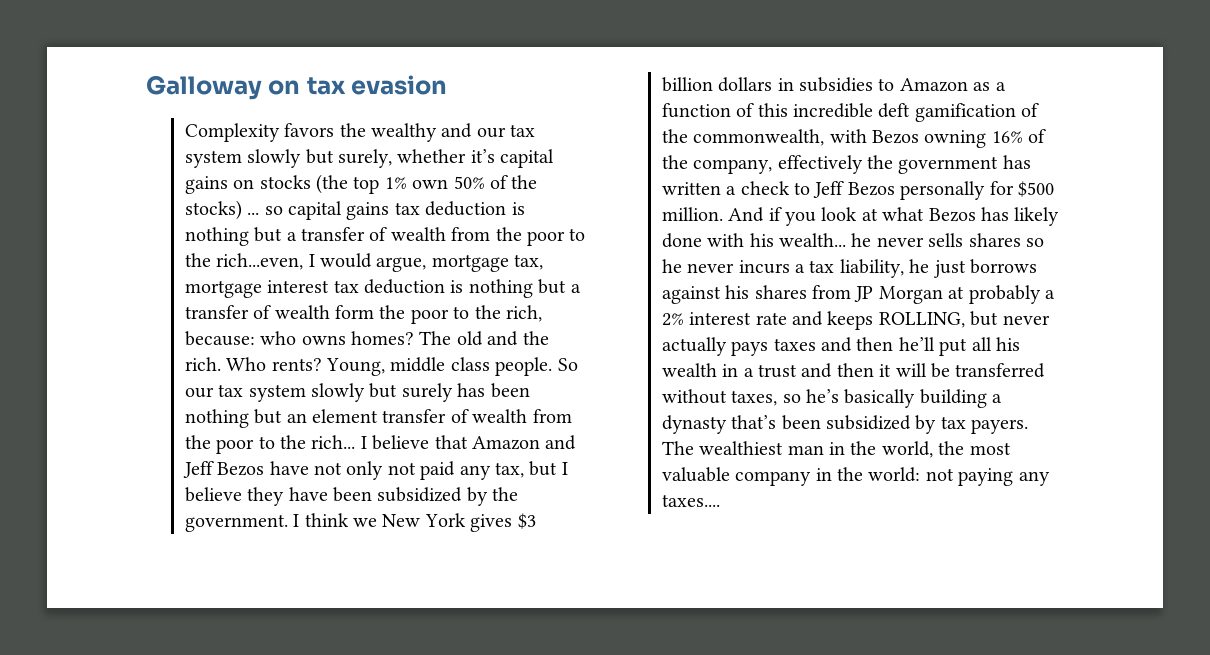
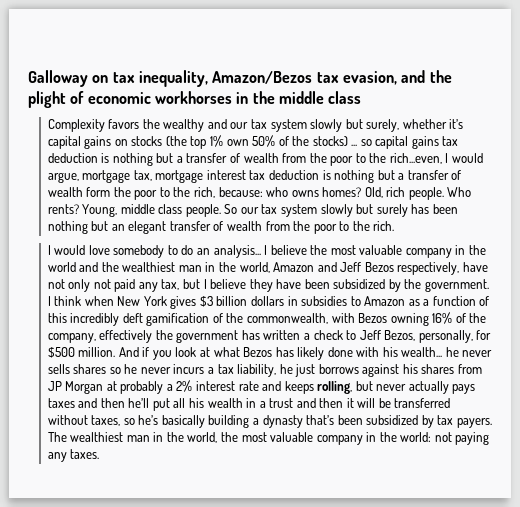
[351,75,448,95] evasion -> [138,70,452,87] [28,91,362,108] inequality, Amazon/Bezos tax evasion, and the plight of economic workhorses in the middle class
[419,331,549,346] [184,357,221,371] The old and the rich. -> [364,187,444,200] Old, rich people.
[311,409,572,423] [184,435,468,454] element transfer of wealth from the poor to the rich... I believe that -> [128,221,395,234] [47,245,486,258] [47,262,270,273] elegant transfer of wealth from the poor to the rich. // I would love somebody to do an analysis... I believe the most valuable company in the world and the wealthiest man in the world,
(265, 469) none -> [397,262,460,275] respectively,
[352,518,377,527] we -> [84,296,114,306] when
[792,103,873,118] incredible -> [70,313,120,326] incredibly
[847,181,986,200] Bezos personally -> [384,330,473,343] Bezos, personally,
[878,312,965,328] ROLLING, -> [317,381,353,394] rolling,
[661,494,720,507] taxes.... -> [70,449,100,459] taxes.

